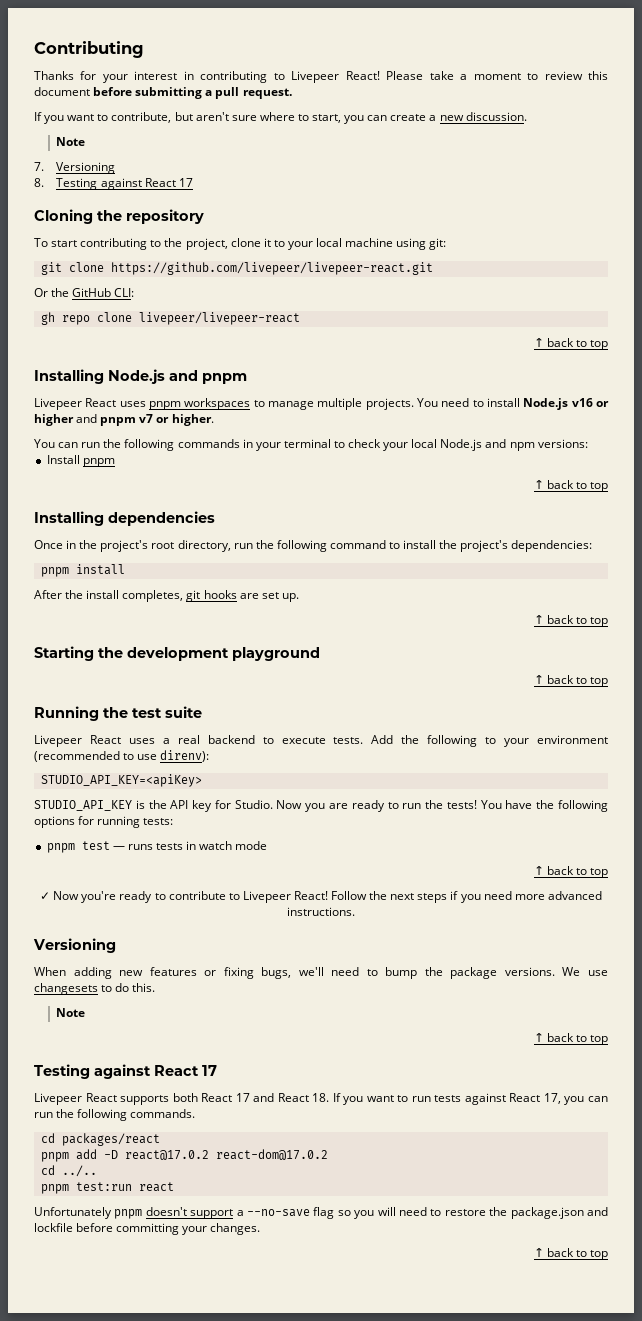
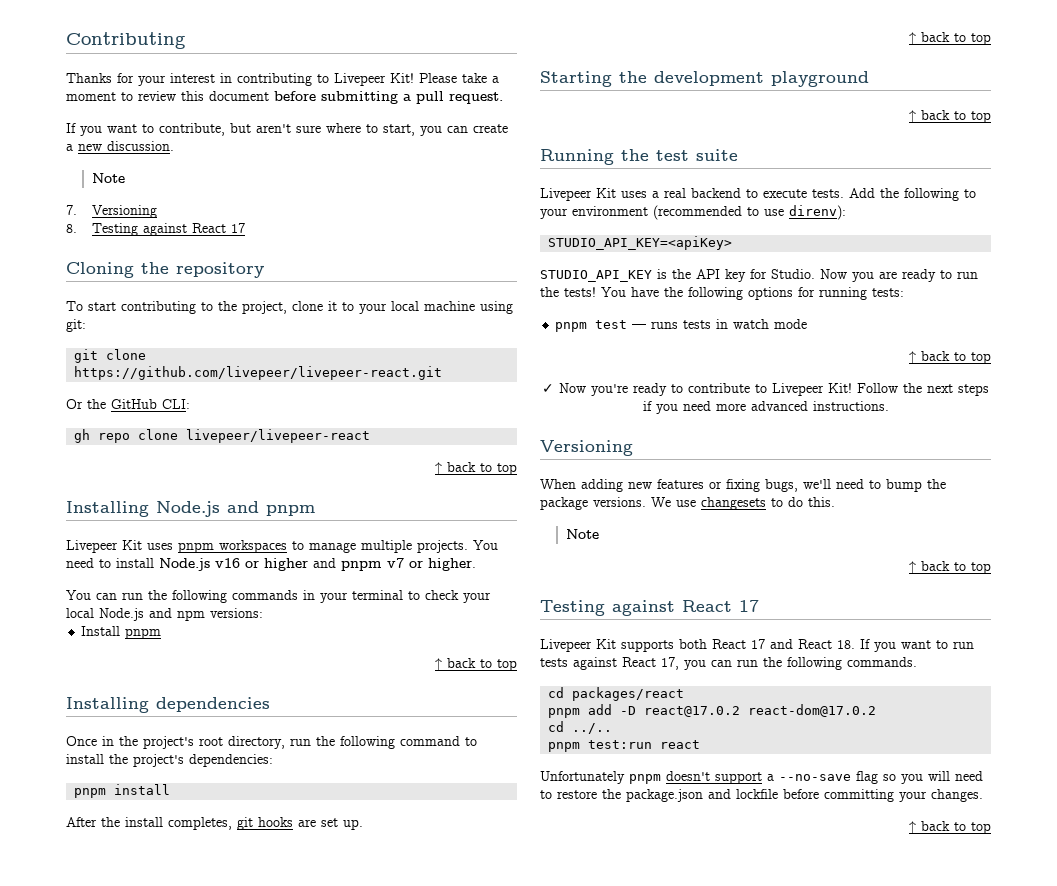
[345,71,380,80] React! -> [390,73,414,83] Kit!
[85,398,117,407] React -> [122,540,142,550] Kit
[89,735,121,744] React -> [596,188,616,198] Kit
[293,891,328,900] React! -> [828,383,852,393] Kit!
[85,1093,117,1102] React -> [596,639,616,649] Kit

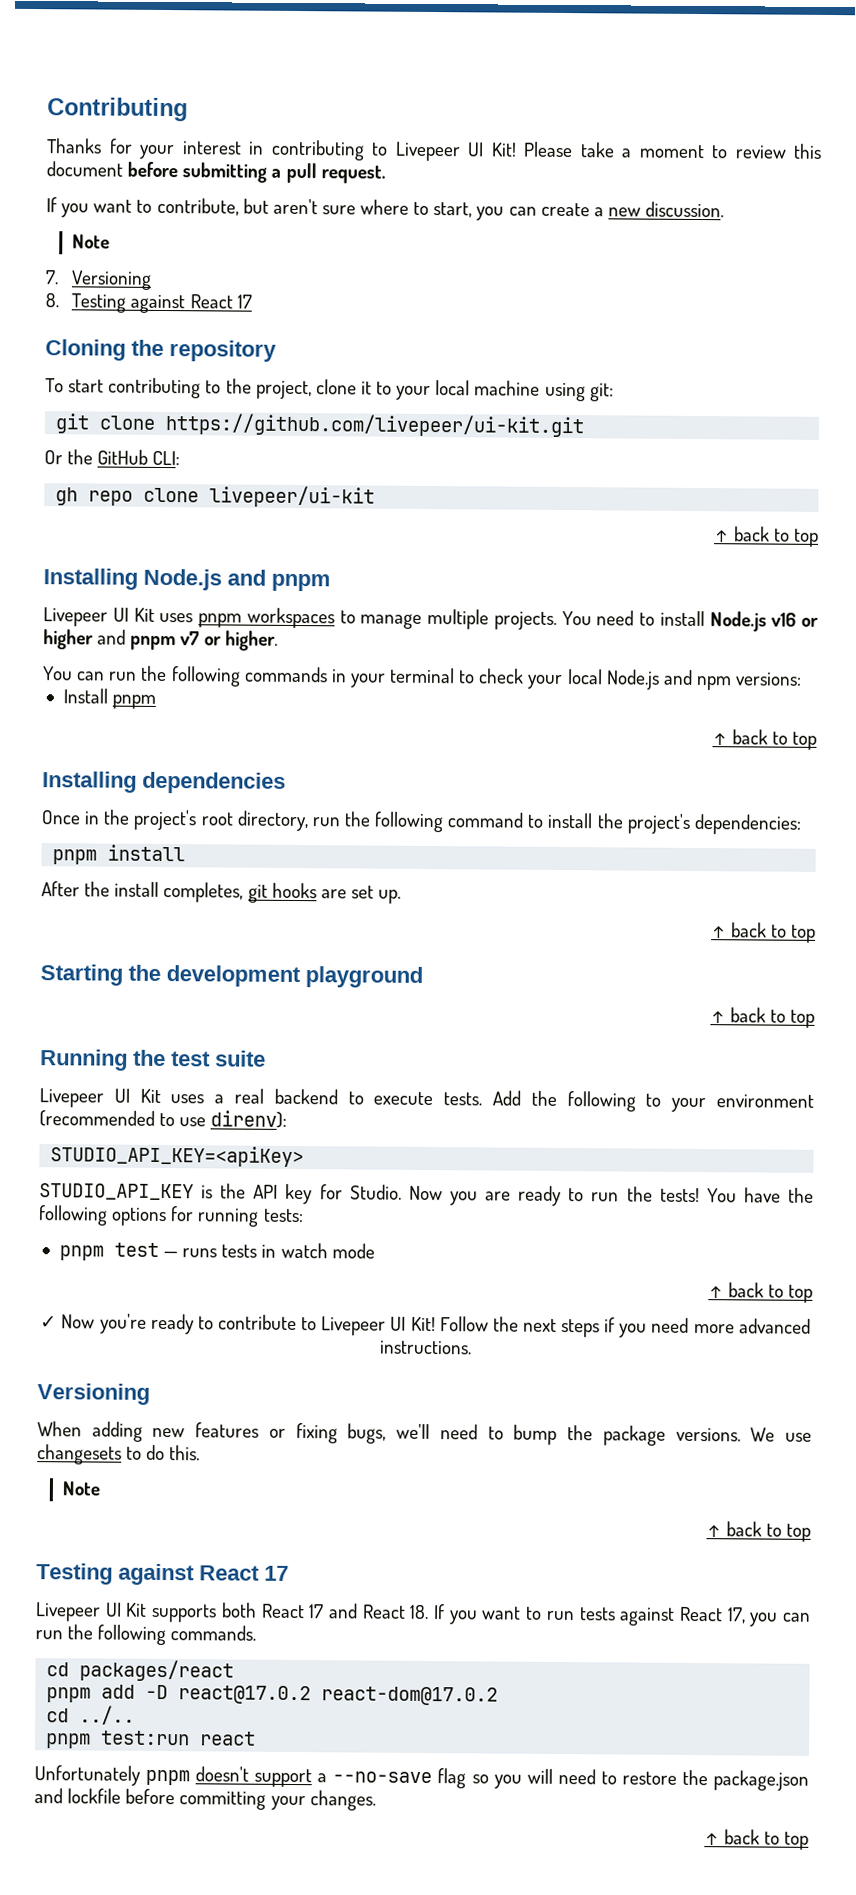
(386, 79) none -> [467,142,484,157] UI
[74,366,443,380] https://github.com/livepeer/livepeer-react.git -> [165,413,585,438] https://github.com/livepeer/ui-kit.git
[186,429,371,443] livepeer/livepeer-react -> [209,485,376,508] livepeer/ui-kit
(118, 546) none -> [112,607,129,622] UI
(592, 194) none -> [113,1088,130,1103] UI
(824, 389) none -> [390,1316,407,1331] UI
(592, 645) none -> [104,1602,122,1617] UI

